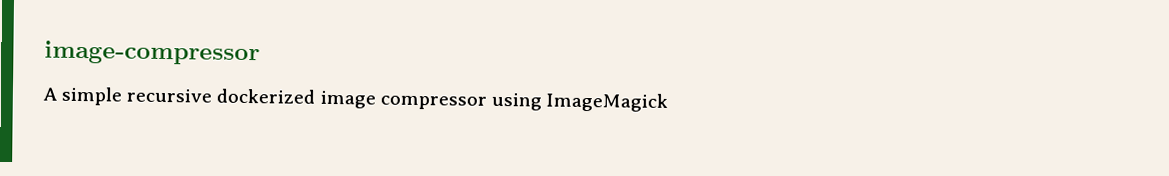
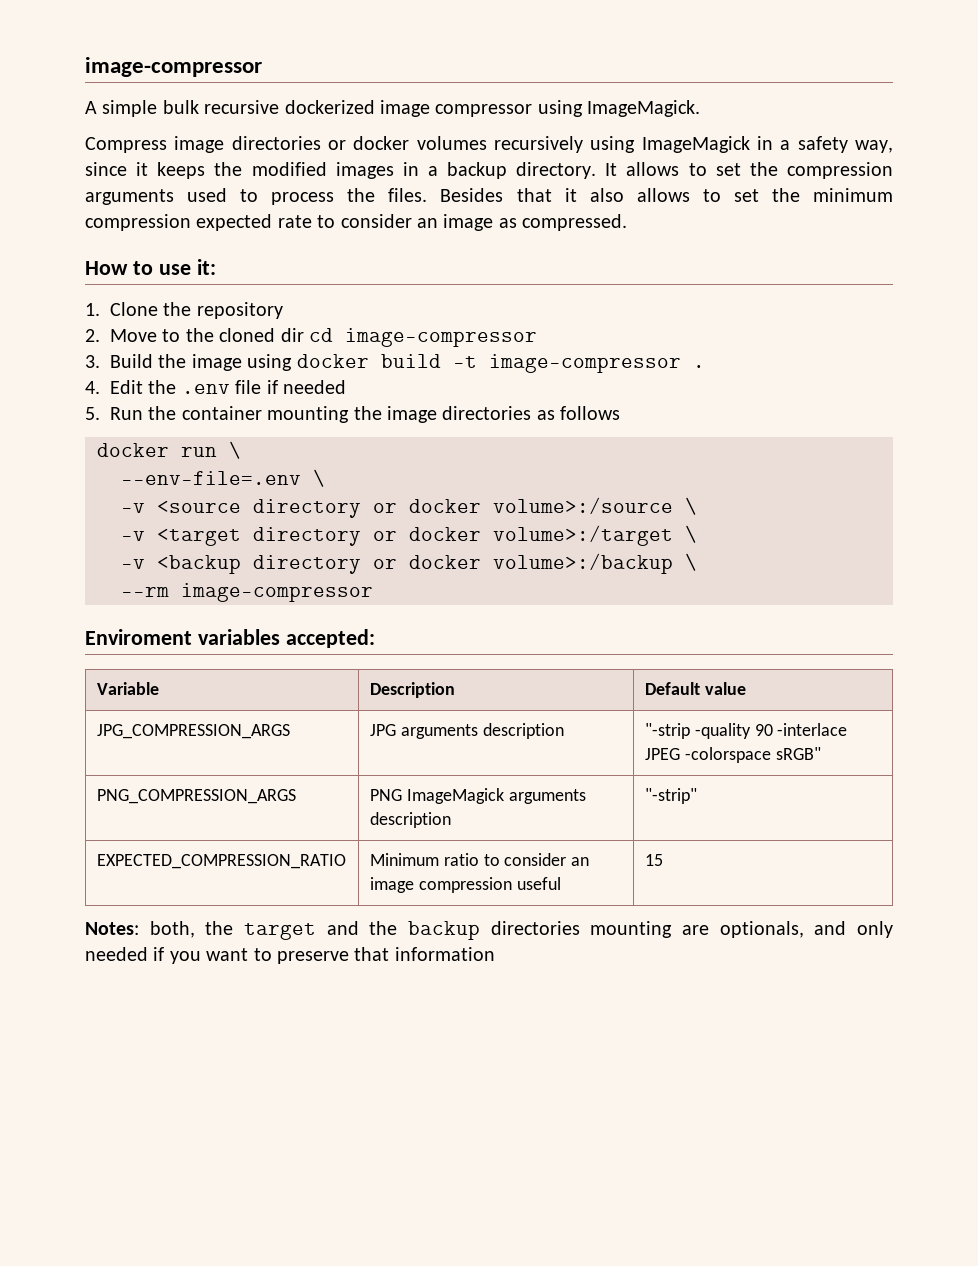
(123, 96) none -> [162,100,199,114] bulk
[545,92,668,112] ImageMagick -> [587,100,701,117] [85,136,894,153] [85,162,893,179] [85,188,893,205] [85,214,628,231] [85,259,216,275] [85,302,283,319] [85,328,537,347] [85,354,705,373] [85,380,346,394] [85,406,621,423] [97,441,241,459] [121,469,325,487] [121,497,697,518] [121,525,697,546] [121,553,697,574] [121,583,373,602] [85,629,375,648] [96,682,159,695] [369,682,455,698] [644,682,746,695] [96,724,290,739] [369,723,564,739] [644,723,848,739] [644,747,821,763] [96,789,296,804] [369,788,586,804] [369,812,451,828] [644,788,697,804] [96,854,346,869] [369,853,590,866] [369,877,561,893] [644,854,663,866] [85,921,893,940] [85,947,495,964] ImageMagick. // Compress image directories or docker volumes recursively using ImageMagick in a safety way, since it keeps the modified images in a backup directory. It allows to set the compression arguments used to process the files. Besides that it also allows to set the minimum compression expected rate to consider an image as compressed. // How to use it: // 1. Clone the repository // 2. Move to the cloned dir cd image-compressor // 3. Build the image using docker build -t image-compressor . // 4. Edit the .env file if needed // 5. Run the container mounting the image directories as follows // docker run \ // --env-file=.env \ // -v <source directory or docker volume>:/source \ // -v <target directory or docker volume>:/target \ // -v <backup directory or docker volume>:/backup \ // --rm image-compressor // Enviroment variables accepted: // Variable | Description | Default value // JPG_COMPRESSION_ARGS | JPG arguments description | "-strip -quality 90 -interlace JPEG -colorspace sRGB" // PNG_COMPRESSION_ARGS | PNG ImageMagick arguments description | "-strip" // EXPECTED_COMPRESSION_RATIO | Minimum ratio to consider an image compression useful | 15 // Notes: both, the target and the backup directories mounting are optionals, and only needed if you want to preserve that information

